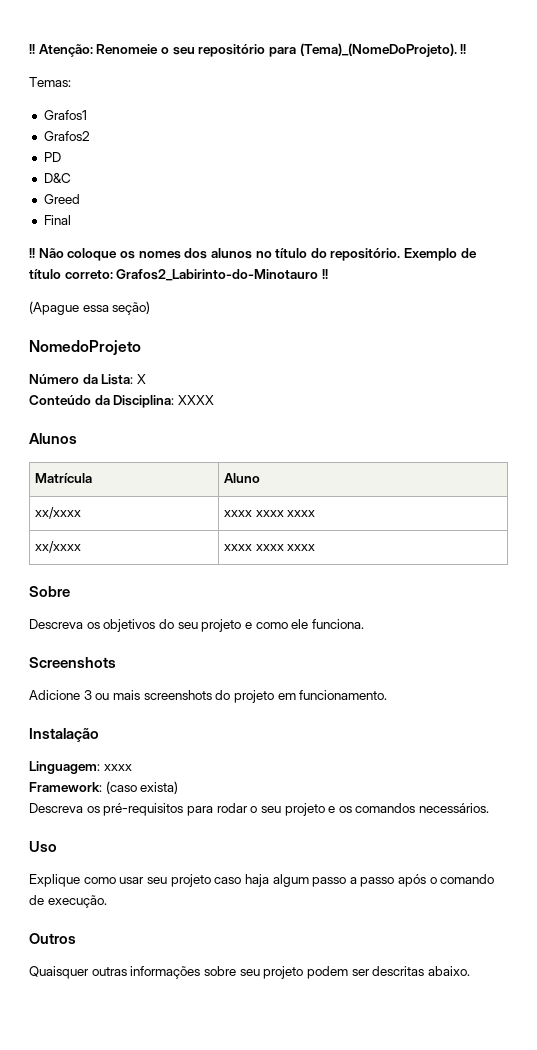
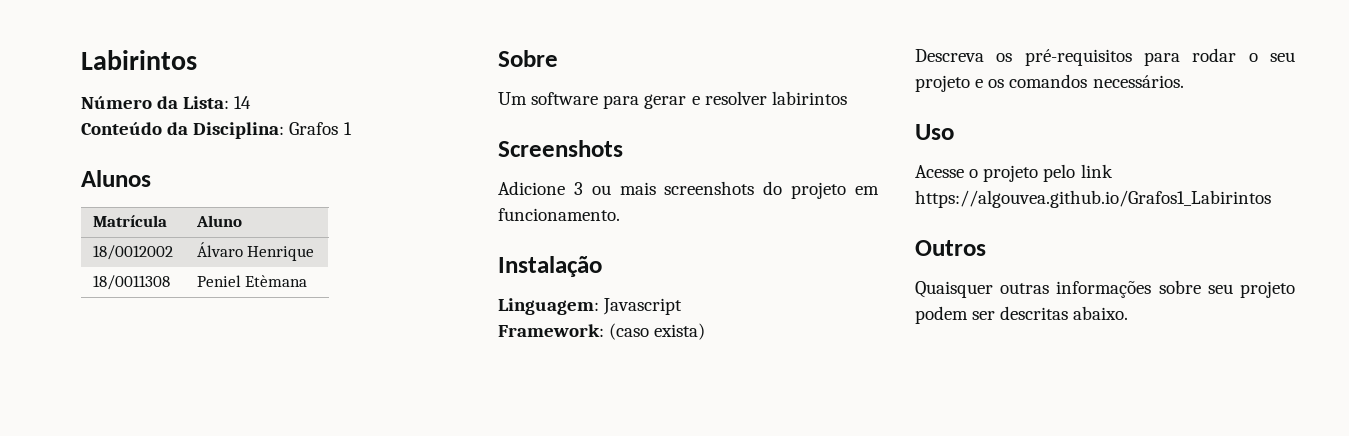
[29,43,467,57] [29,77,71,87] [43,110,87,120] [43,131,90,141] [43,152,61,162] [43,173,71,183] [43,194,80,204] [43,215,71,225] [29,248,477,261] [29,269,328,281] [29,301,151,315] [29,340,141,355] !! Atenção: Renomeie o seu repositório para (Tema)_(NomeDoProjeto). !! // Temas: // Grafos1 // Grafos2 // PD // D&C // Greed // Final // !! Não coloque os nomes dos alunos no título do repositório. Exemplo de título correto: Grafos2_Labirinto-do-Minotauro !! // (Apague essa seção) // NomedoProjeto -> [81,50,197,70] Labirintos
[136,374,146,384] X -> [234,96,252,109] 14
[177,395,214,405] XXXX -> [289,122,352,135] Grafos 1
[35,507,82,519] [224,510,316,517] [35,541,82,553] [224,544,316,551] [29,586,70,597] [29,619,364,632] xx/xxxx | xxxx xxxx xxxx // xx/xxxx | xxxx xxxx xxxx // Sobre // Descreva os objetivos do seu projeto e como ele funciona. -> [92,245,173,260] [196,242,315,261] [92,275,170,290] [196,275,308,287] [498,50,558,67] [498,91,847,109] 18/0012002 | Álvaro Henrique // 18/0011308 | Peniel Etèmana // Sobre // Um software para gerar e resolver labirintos
[103,764,132,771] xxxx -> [603,298,683,315] Javascript
[29,874,495,887] [29,895,107,908] Explique como usar seu projeto caso haja algum passo a passo após o comando de execução. -> [915,164,1113,182] [915,190,1271,208] Acesse o projeto pelo link https://algouvea.github.io/Grafos1_Labirintos

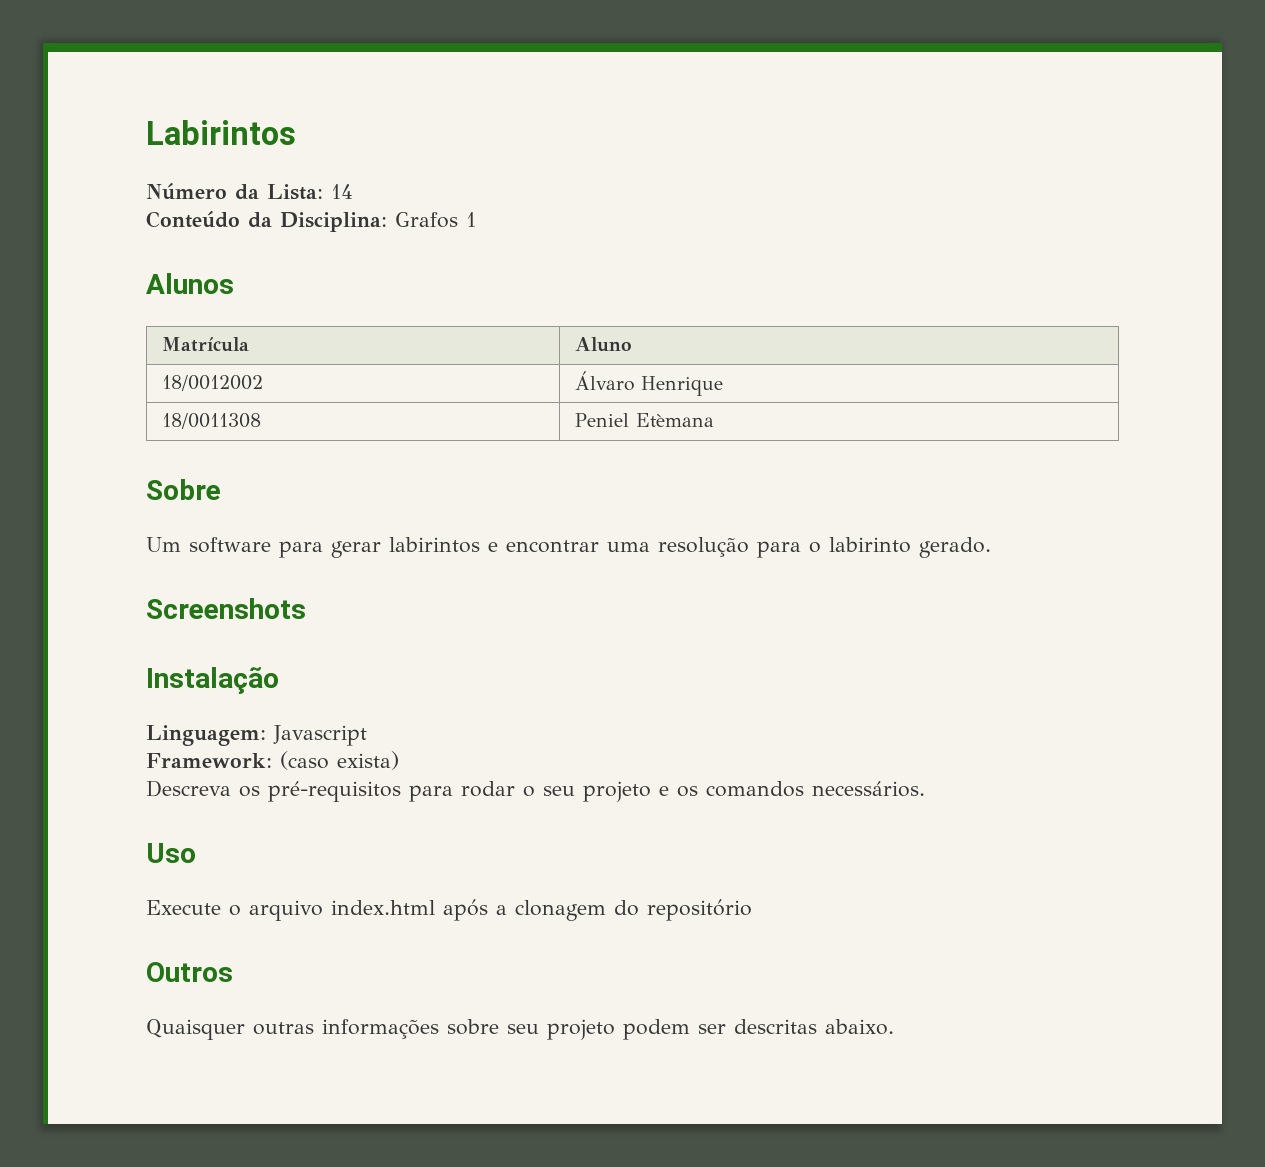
[691,91,847,105] [498,140,623,157] [498,181,879,199] [498,208,620,221] e resolver labirintos // Screenshots // Adicione 3 ou mais screenshots do projeto em funcionamento. -> [389,537,991,558] [146,598,306,619] labirintos e encontrar uma resolução para o labirinto gerado. // Screenshots
[915,164,1113,182] [915,190,1271,208] Acesse o projeto pelo link https://algouvea.github.io/Grafos1_Labirintos -> [146,899,752,921] Execute o arquivo index.html após a clonagem do repositório

